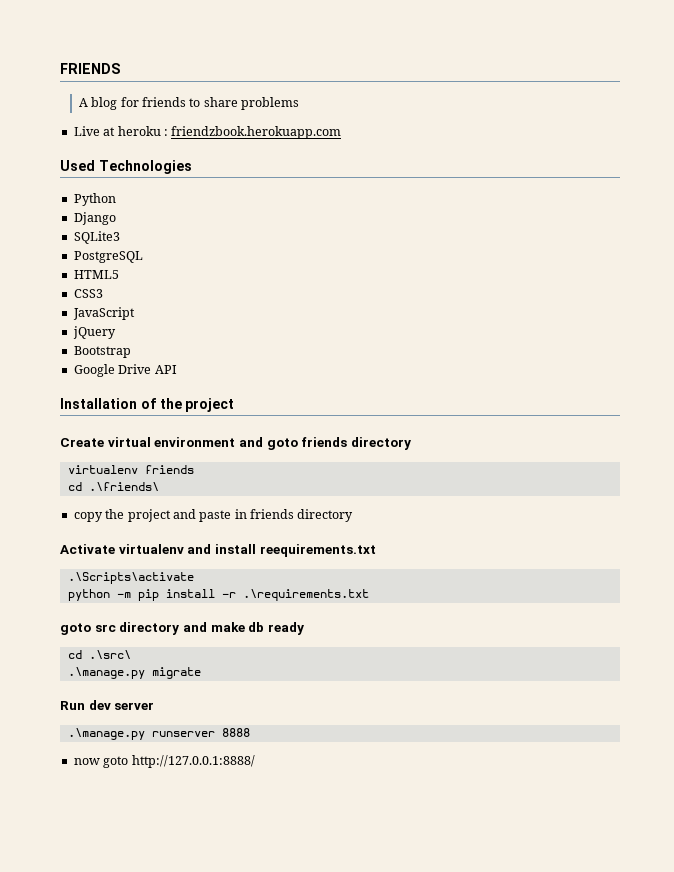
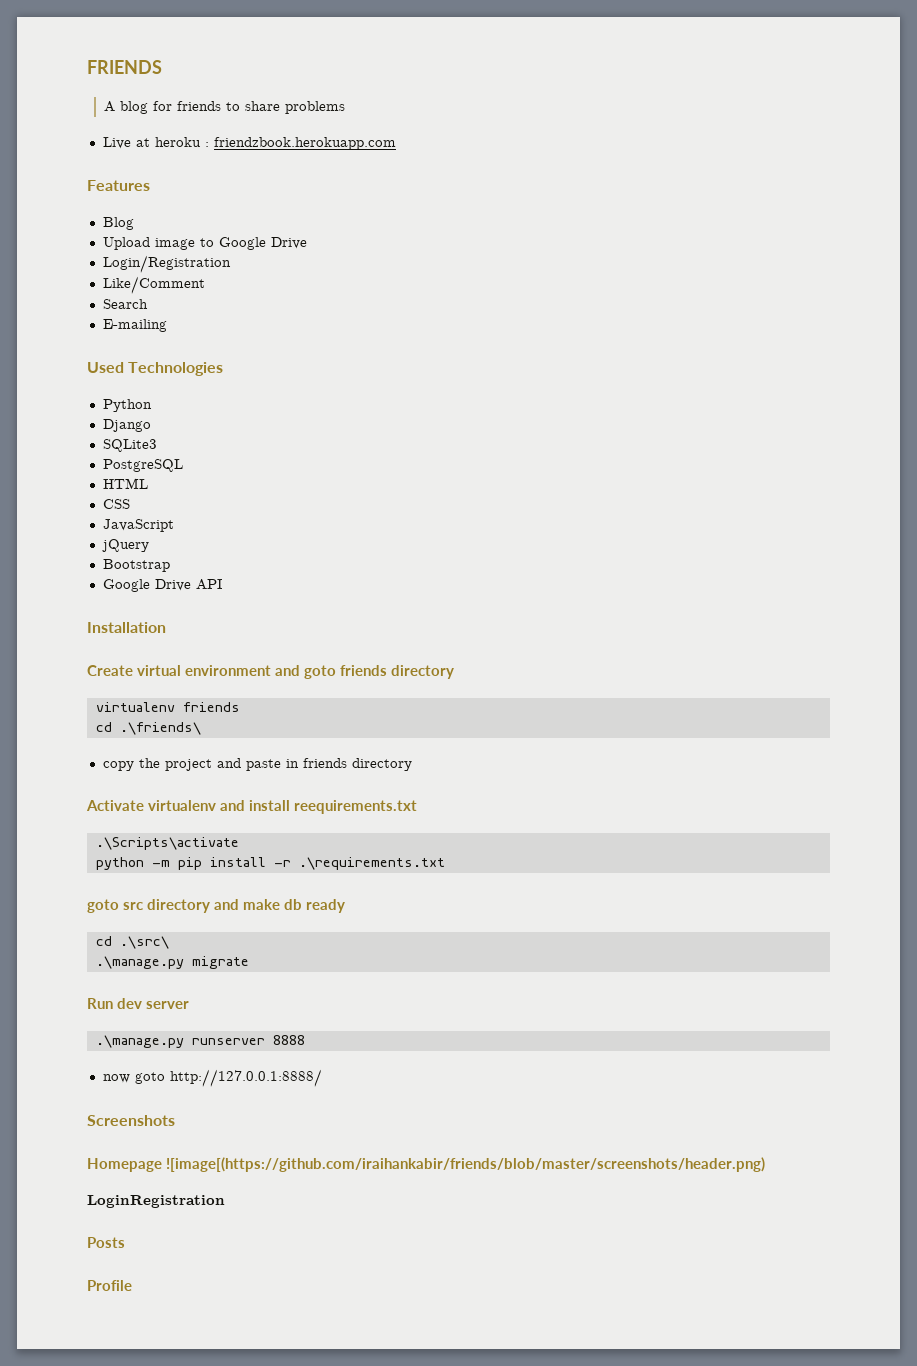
(342, 132) none -> [87,180,150,191] [102,217,134,230] [102,237,307,250] [102,255,231,273] [102,276,205,294] [102,299,148,309] [102,319,167,332] // Features // Blog // Upload image to Google Drive // Login/Registration // Like/Comment // Search // E-mailing
[73,270,119,279] [73,289,103,298] HTML5 // CSS3 -> [102,478,148,489] [102,499,130,509] HTML // CSS
[140,398,235,412] of the project -> (166, 627) none
(255, 761) none -> [87,1115,175,1126] [87,1157,766,1172] [87,1195,225,1208] [87,1237,125,1248] [87,1280,132,1291] // Screenshots // Homepage ![image[(https://github.com/iraihankabir/friends/blob/master/screenshots/header.png) // LoginRegistration // Posts // Profile

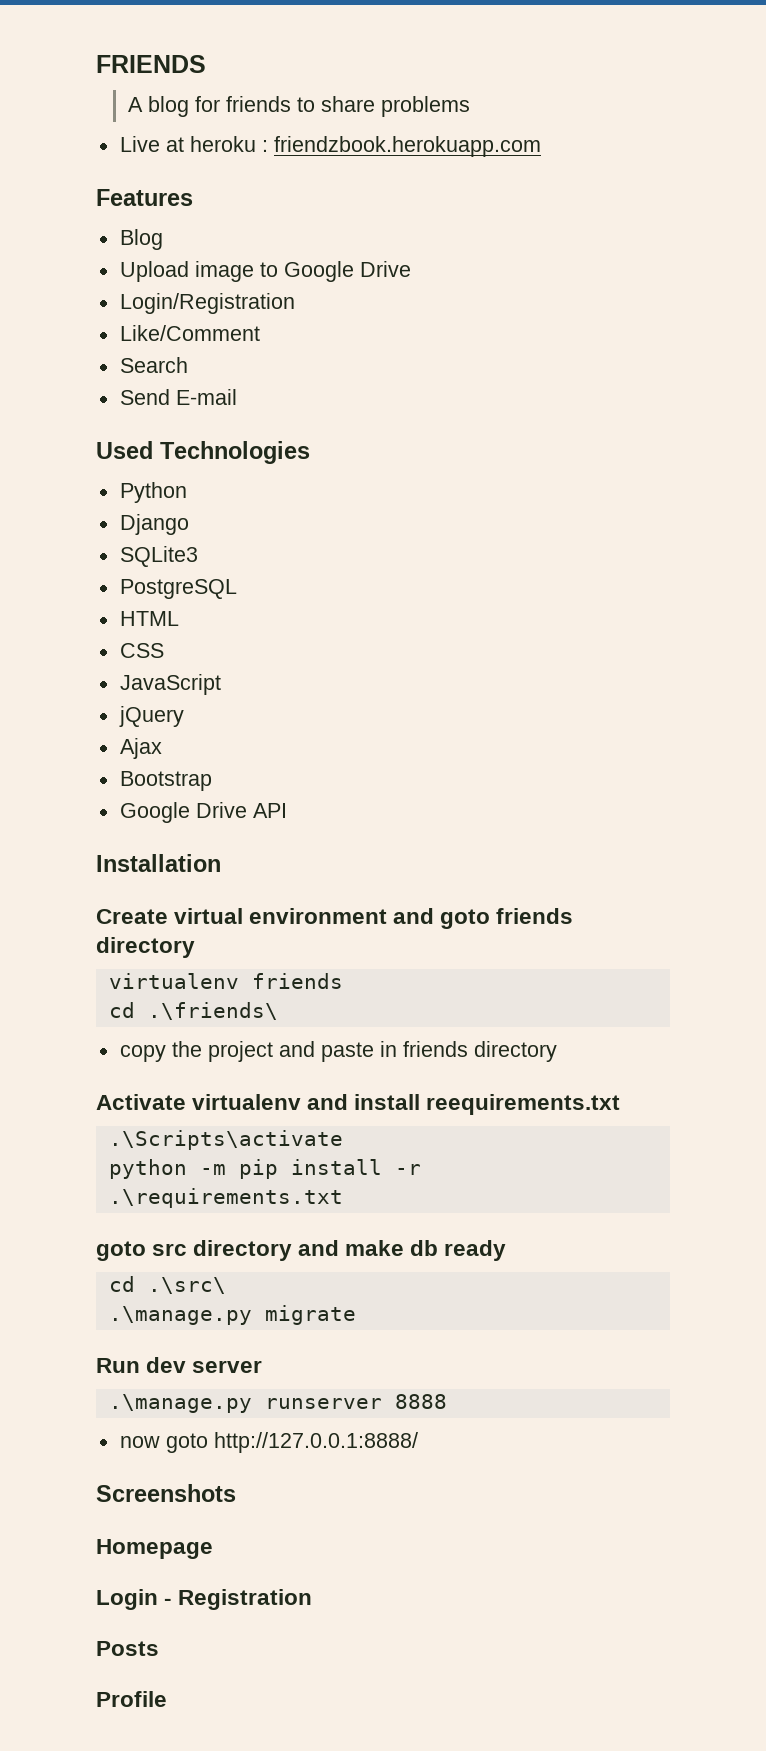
[102,319,167,332] E-mailing -> [119,389,237,405] Send E-mail
(149, 545) none -> [119,738,162,759] // Ajax
[166,1157,766,1172] [87,1195,225,1208] ![image[(https://github.com/iraihankabir/friends/blob/master/screenshots/header.png) // LoginRegistration -> [96,1589,313,1610] // Login - Registration

